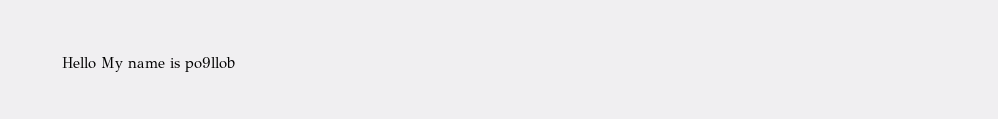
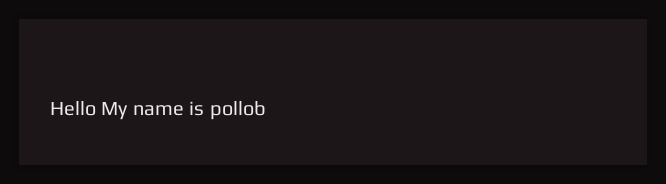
[185,57,235,72] po9llob -> [209,101,266,120] pollob

